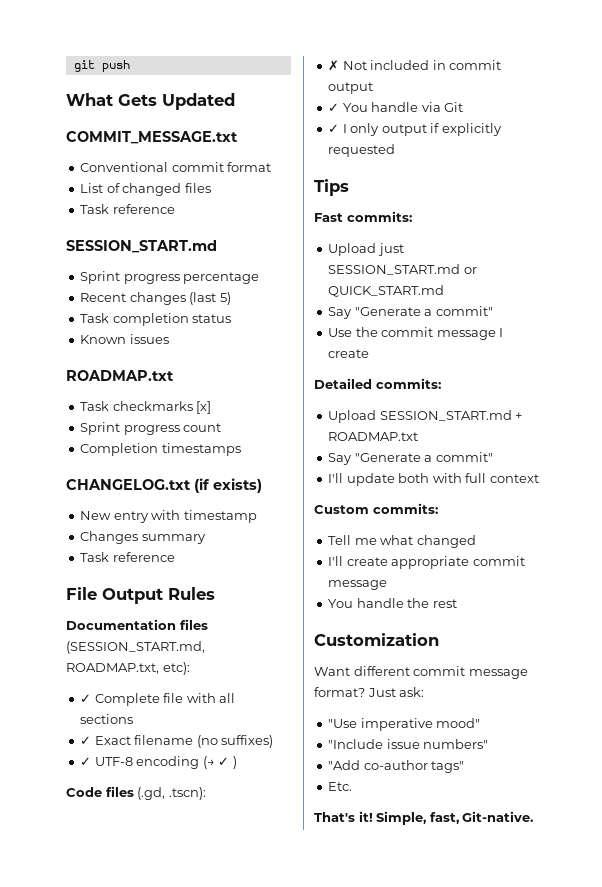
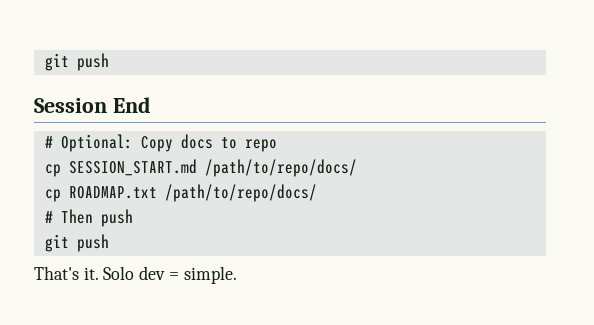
[73,60,130,72] [66,93,235,110] [66,131,238,144] [80,162,272,172] [80,183,211,196] [80,204,175,214] [66,240,217,253] [80,271,260,284] [80,292,231,305] [80,313,232,326] [80,334,169,344] [66,370,174,381] [80,401,212,414] [80,422,222,435] [80,443,241,456] [66,478,262,493] [80,510,257,523] [80,531,206,544] [80,552,175,562] [66,587,215,604] [66,619,208,630] [66,641,205,654] [66,662,190,675] [80,693,236,706] [80,714,134,724] [80,735,274,748] [80,756,237,769] [66,786,206,800] [328,60,502,71] [328,82,374,94] [328,102,464,112] [328,123,502,136] [328,144,396,157] [314,179,349,196] [314,211,412,222] [328,243,404,256] [328,264,477,275] [328,285,445,297] [328,306,493,319] [328,327,504,340] [328,349,370,358] [314,378,441,389] [328,410,523,423] [328,432,419,441] [328,452,493,465] [328,473,539,486] [314,503,438,514] [328,535,476,548] [328,556,525,569] [328,580,388,590] [328,598,457,608] [314,633,439,646] [314,666,528,679] [314,687,425,697] [328,718,481,731] [328,739,489,749] [328,760,465,773] [328,782,353,791] [314,811,534,825] git push // What Gets Updated // COMMIT_MESSAGE.txt // Conventional commit format // List of changed files // Task reference // SESSION_START.md // Sprint progress percentage // Recent changes (last 5) // Task completion status // Known issues // ROADMAP.txt // Task checkmarks [x] // Sprint progress count // Completion timestamps // CHANGELOG.txt (if exists) // New entry with timestamp // Changes summary // Task reference // File Output Rules // Documentation files (SESSION_START.md, ROADMAP.txt, etc): // ✓ Complete file with all sections // ✓ Exact filename (no suffixes) // ✓ UTF-8 encoding (→ ✓ ) // Code files (.gd, .tscn): // ✗ Not included in commit output // ✓ You handle via Git // ✓ I only output if explicitly requested // Tips // Fast commits: // Upload just SESSION_START.md or QUICK_START.md // Say "Generate a commit" // Use the commit message I create // Detailed commits: // Upload SESSION_START.md + ROADMAP.txt // Say "Generate a commit" // I'll update both with full context // Custom commits: // Tell me what changed // I'll create appropriate commit message // You handle the rest // Customization // Want different commit message format? Just ask: // "Use imperative mood" // "Include issue numbers" // "Add co-author tags" // Etc. // That's it! Simple, fast, Git-native. -> [44,53,109,71] [34,97,151,113] [44,134,277,152] [44,159,357,177] [44,184,317,202] [44,209,133,227] [44,234,109,252] [34,266,237,284] git push // Session End // # Optional: Copy docs to repo // cp SESSION_START.md /path/to/repo/docs/ // cp ROADMAP.txt /path/to/repo/docs/ // # Then push // git push // That's it. Solo dev = simple.

